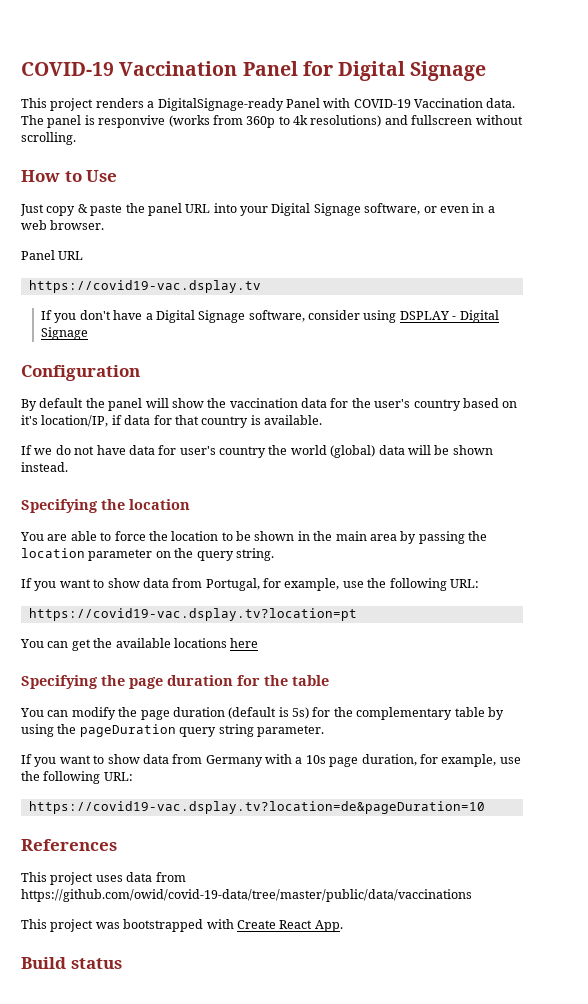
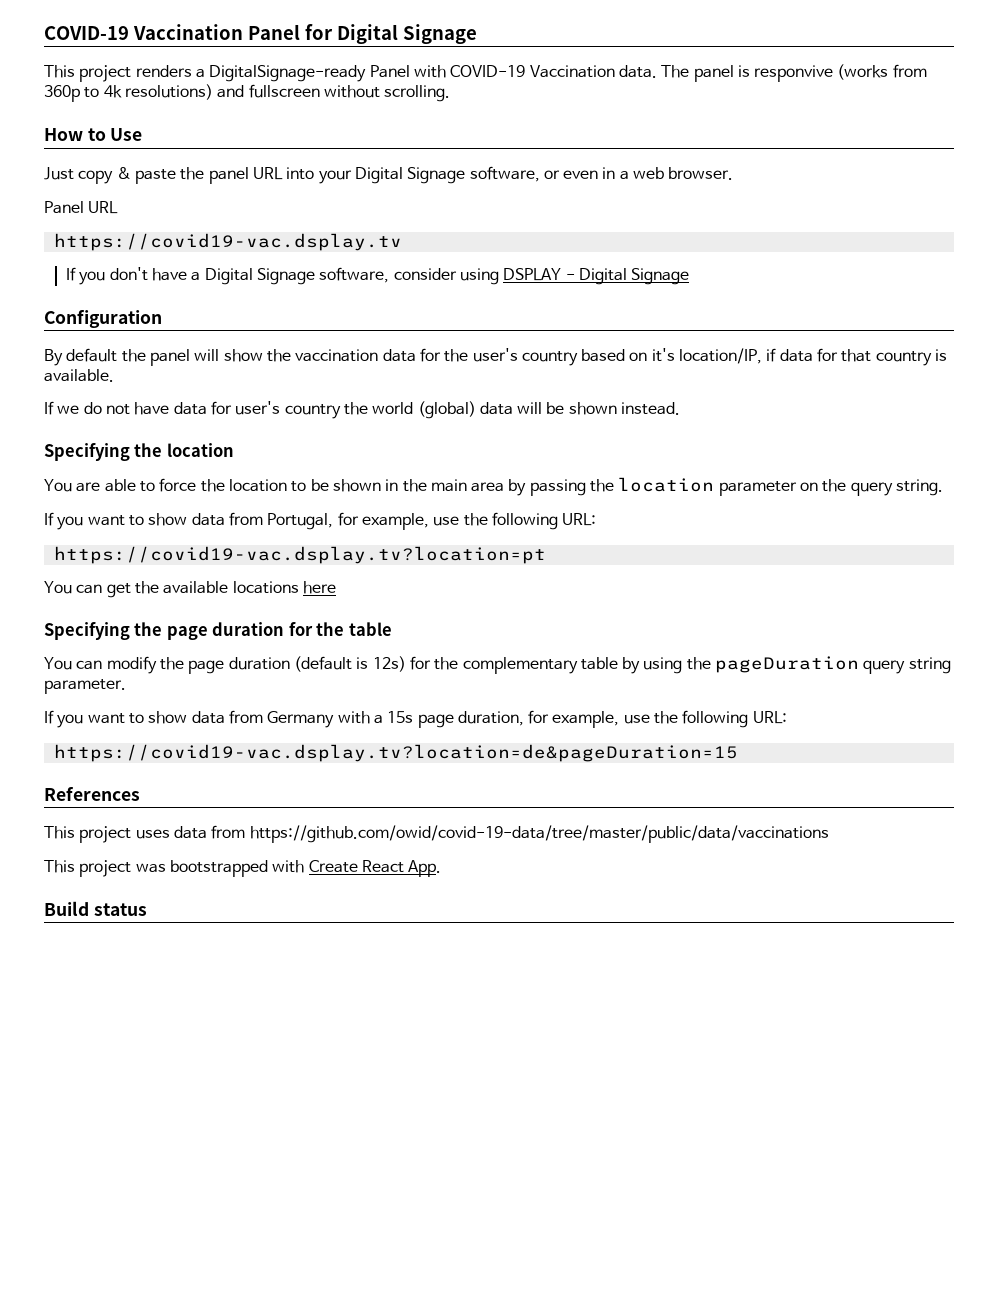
[292,707,309,719] 5s) -> [372,656,406,672] 12s)
[305,755,326,764] 10s -> [387,711,414,723] 15s
[28,801,485,814] https://covid19-vac.dsplay.tv?location=de&pageDuration=10 -> [53,744,738,762] https://covid19-vac.dsplay.tv?location=de&pageDuration=15

